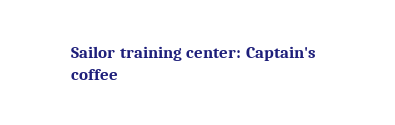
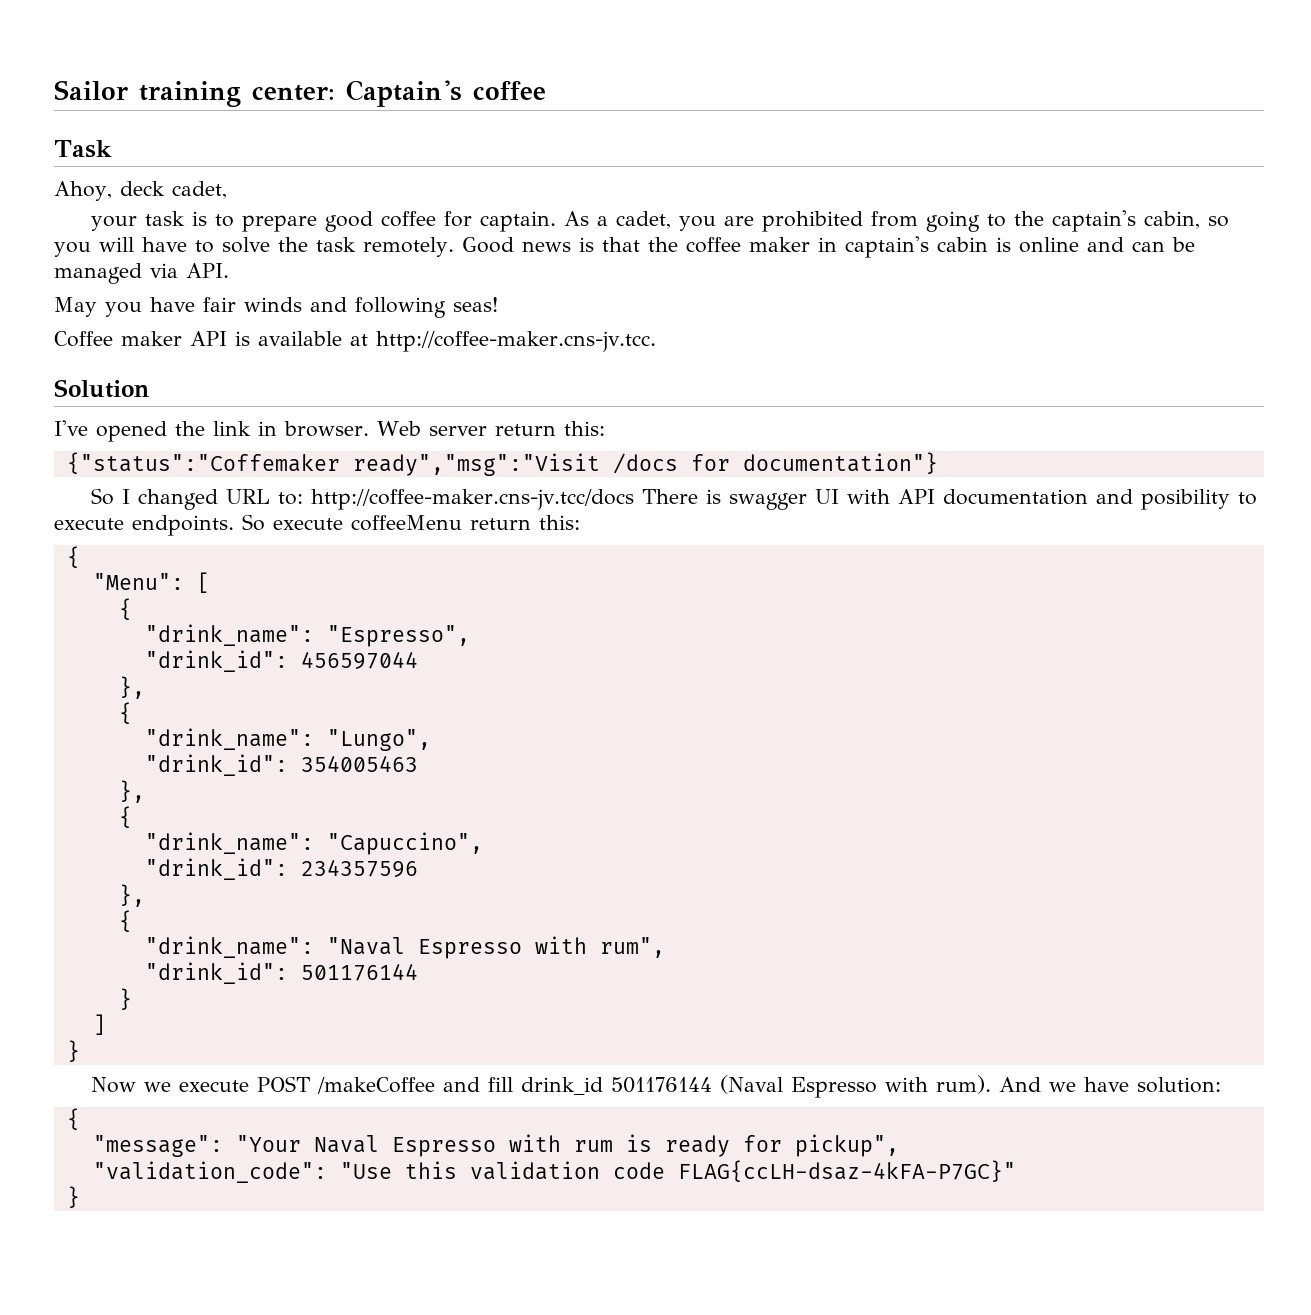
(118, 74) none -> [54,140,112,158] [54,181,227,201] [90,210,1229,232] [54,236,1195,258] [54,263,229,284] [54,297,498,318] [54,331,656,352] [54,379,149,398] [54,420,605,442] [66,452,938,476] [90,488,1257,510] [54,514,580,536] [66,546,80,568] [92,572,210,593] [118,598,132,620] [144,624,470,647] [144,650,418,672] [118,676,145,699] [118,702,132,724] [144,728,431,751] [144,754,418,776] [118,780,145,803] [118,806,132,828] [144,832,483,855] [144,858,418,880] [118,884,145,907] [118,910,132,932] [144,936,665,959] [144,962,418,984] [118,988,132,1010] [92,1014,106,1035] [66,1040,80,1062] [90,1075,1221,1098] [66,1108,80,1130] [92,1134,899,1157] [92,1160,1016,1183] [66,1186,80,1208] // Task // Ahoy, deck cadet, // your task is to prepare good coffee for captain. As a cadet, you are prohibited from going to the captain's cabin, so you will have to solve the task remotely. Good news is that the coffee maker in captain's cabin is online and can be managed via API. // May you have fair winds and following seas! // Coffee maker API is available at http://coffee-maker.cns-jv.tcc. // Solution // I've opened the link in browser. Web server return this: // {"status":"Coffemaker ready","msg":"Visit /docs for documentation"} // So I changed URL to: http://coffee-maker.cns-jv.tcc/docs There is swagger UI with API documentation and posibility to execute endpoints. So execute coffeeMenu return this: // { // "Menu": [ // { // "drink_name": "Espresso", // "drink_id": 456597044 // }, // { // "drink_name": "Lungo", // "drink_id": 354005463 // }, // { // "drink_name": "Capuccino", // "drink_id": 234357596 // }, // { // "drink_name": "Naval Espresso with rum", // "drink_id": 501176144 // } // ] // } // Now we execute POST /makeCoffee and fill drink_id 501176144 (Naval Espresso with rum). And we have solution: // { // "message": "Your Naval Espresso with rum is ready for pickup", // "validation_code": "Use this validation code FLAG{ccLH-dsaz-4kFA-P7GC}" // }

